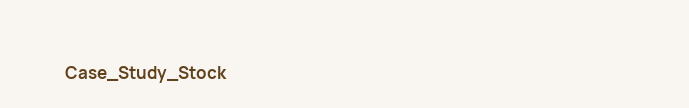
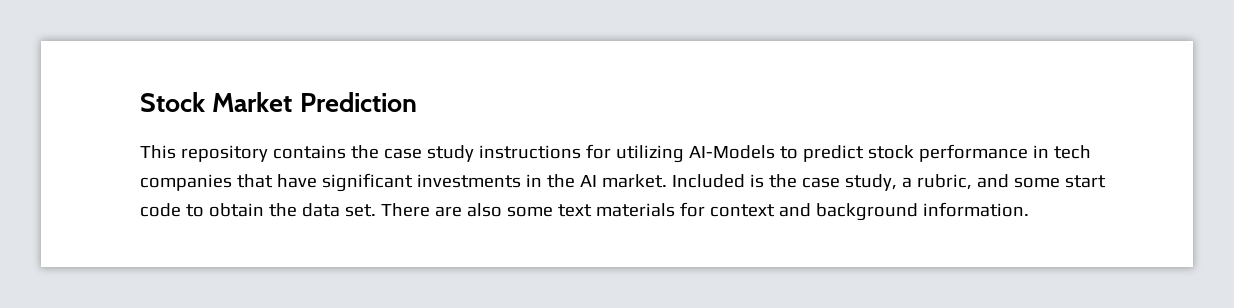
[65,66,227,83] Case_Study_Stock -> [140,92,417,112] [140,144,1091,163] [140,173,1106,192] [140,202,1029,221] Stock Market Prediction // This repository contains the case study instructions for utilizing AI-Models to predict stock performance in tech companies that have significant investments in the AI market. Included is the case study, a rubric, and some start code to obtain the data set. There are also some text materials for context and background information.

